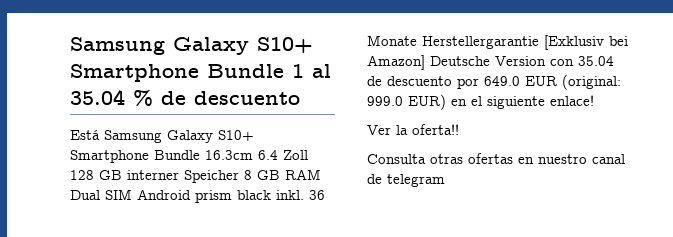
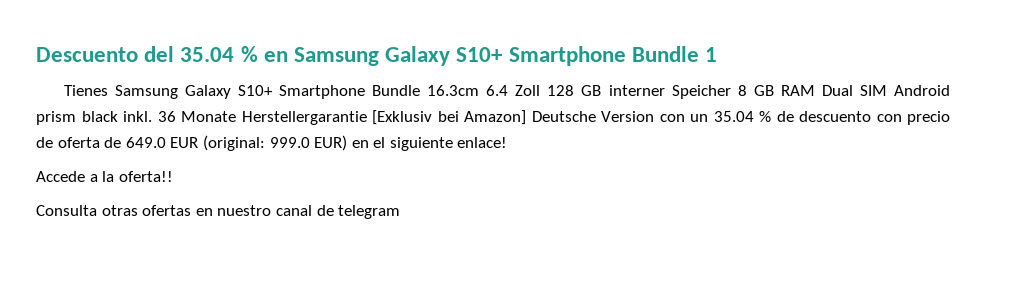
(70, 46) none -> [36,46,288,62] Descuento del 35.04 % en
[312,64,331,78] [70,89,300,106] [70,130,100,140] al 35.04 % de descuento // Está -> [63,85,108,96] // Tienes
[578,56,614,66] [367,76,479,89] 35.04 de descuento por -> [690,111,950,125] [36,137,122,148] un 35.04 % de descuento con precio de oferta de
[367,125,391,135] Ver -> [36,171,98,182] Accede a

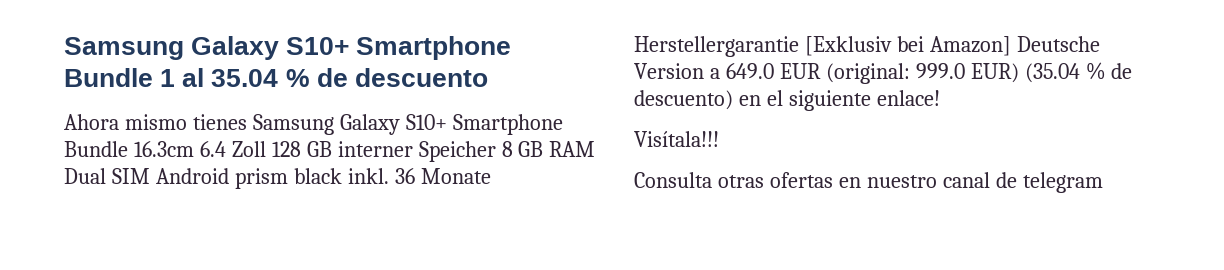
[36,46,288,62] Descuento del 35.04 % en -> (64, 48) none
[63,85,108,96] // Tienes -> [182,68,488,87] [64,114,247,130] al 35.04 % de descuento // Ahora mismo tienes
[659,111,950,125] [36,137,122,148] con un 35.04 % de descuento con precio de oferta de -> [709,68,720,79] a
(348, 143) none -> [1024,62,1133,83] [634,90,733,110] (35.04 % de descuento)
[36,171,173,182] Accede a la oferta!! -> [634,131,719,147] Visítala!!!

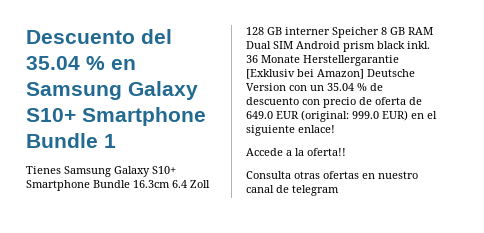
(64, 48) none -> [26,29,172,44] [26,56,136,70] Descuento del 35.04 % en
[182,68,488,87] [64,114,247,130] al 35.04 % de descuento // Ahora mismo tienes -> [26,166,61,174] // Tienes
[709,68,720,79] a -> [289,83,383,91] [246,97,422,108] con un 35.04 % de descuento con precio de oferta de
[1024,62,1133,83] [634,90,733,110] (35.04 % de descuento) -> (408, 115) none
[634,131,719,147] Visítala!!! -> [246,148,346,156] Accede a la oferta!!

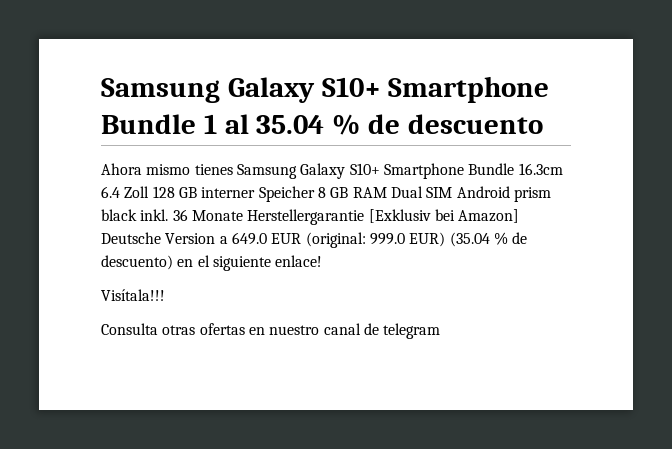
[26,29,172,44] [26,56,136,70] Descuento del 35.04 % en -> (101, 90) none
[26,166,61,174] // Tienes -> [224,114,543,135] [101,163,233,175] al 35.04 % de descuento // Ahora mismo tienes
[289,83,383,91] [246,97,422,108] con un 35.04 % de descuento con precio de oferta de -> [219,236,228,244] a
(408, 115) none -> [449,232,528,247] [101,255,173,270] (35.04 % de descuento)
[246,148,346,156] Accede a la oferta!! -> [101,289,165,301] Visítala!!!

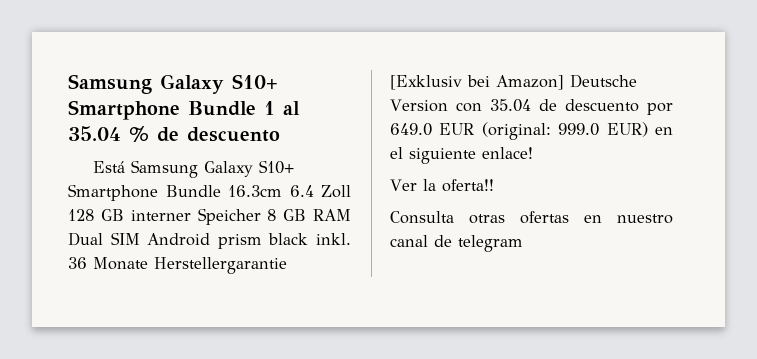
[101,163,233,175] Ahora mismo tienes -> [93,161,126,173] Está
[219,236,228,244] a -> [455,99,673,115] con 35.04 de descuento por
[449,232,528,247] [101,255,173,270] (35.04 % de descuento) -> (648, 129) none
[101,289,165,301] Visítala!!! -> [390,179,494,192] Ver la oferta!!

